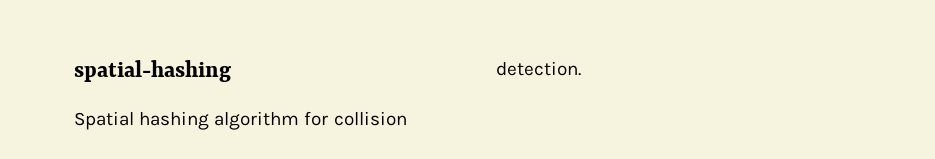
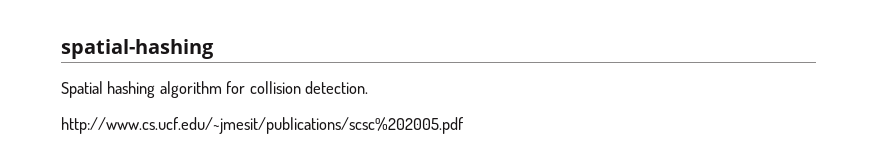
(581, 68) none -> [61,117,464,134] // http://www.cs.ucf.edu/~jmesit/publications/scsc%202005.pdf

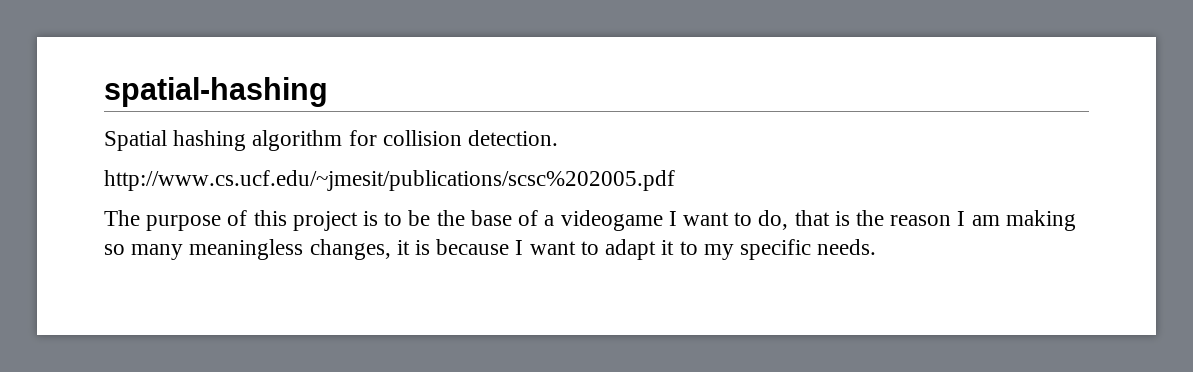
(464, 125) none -> [104,210,1076,231] [104,239,877,260] // The purpose of this project is to be the base of a videogame I want to do, that is the reason I am making so many meaningless changes, it is because I want to adapt it to my specific needs.

